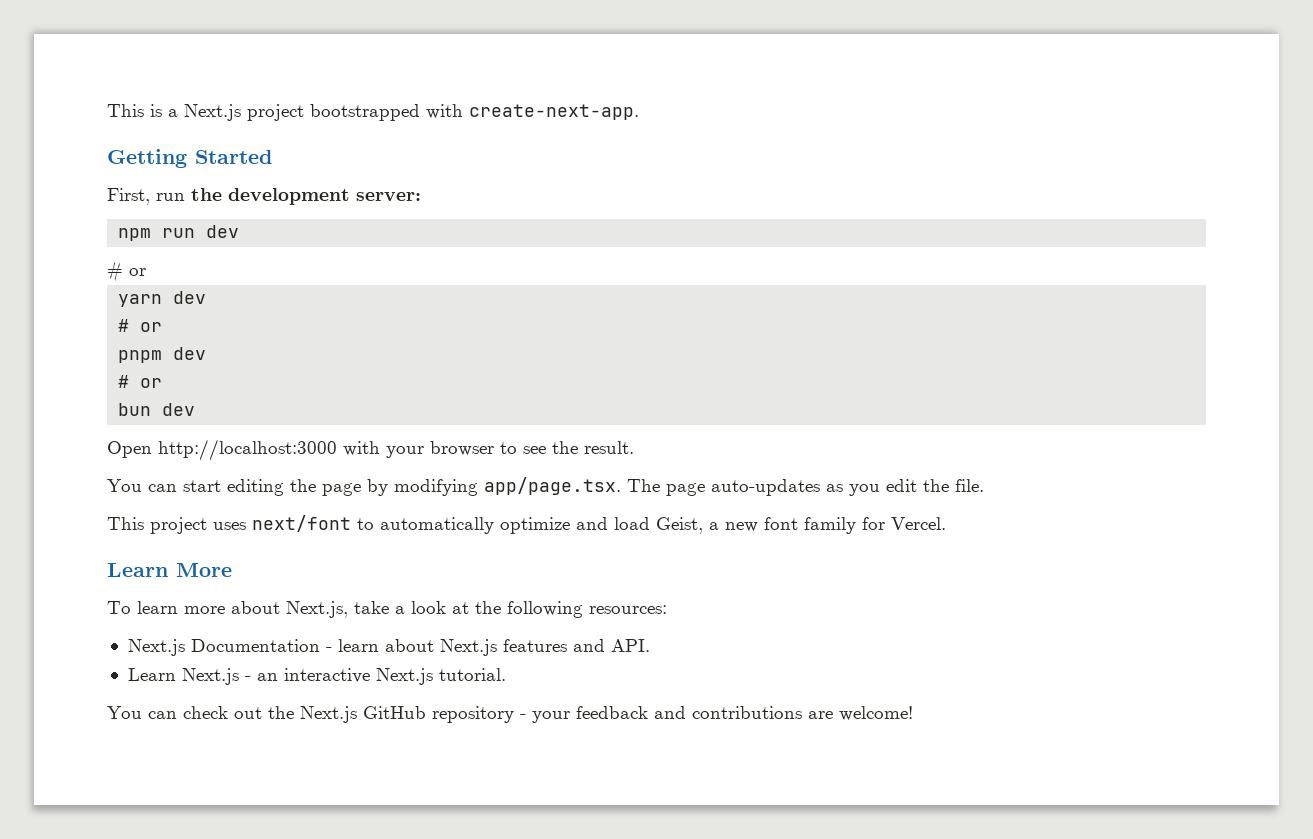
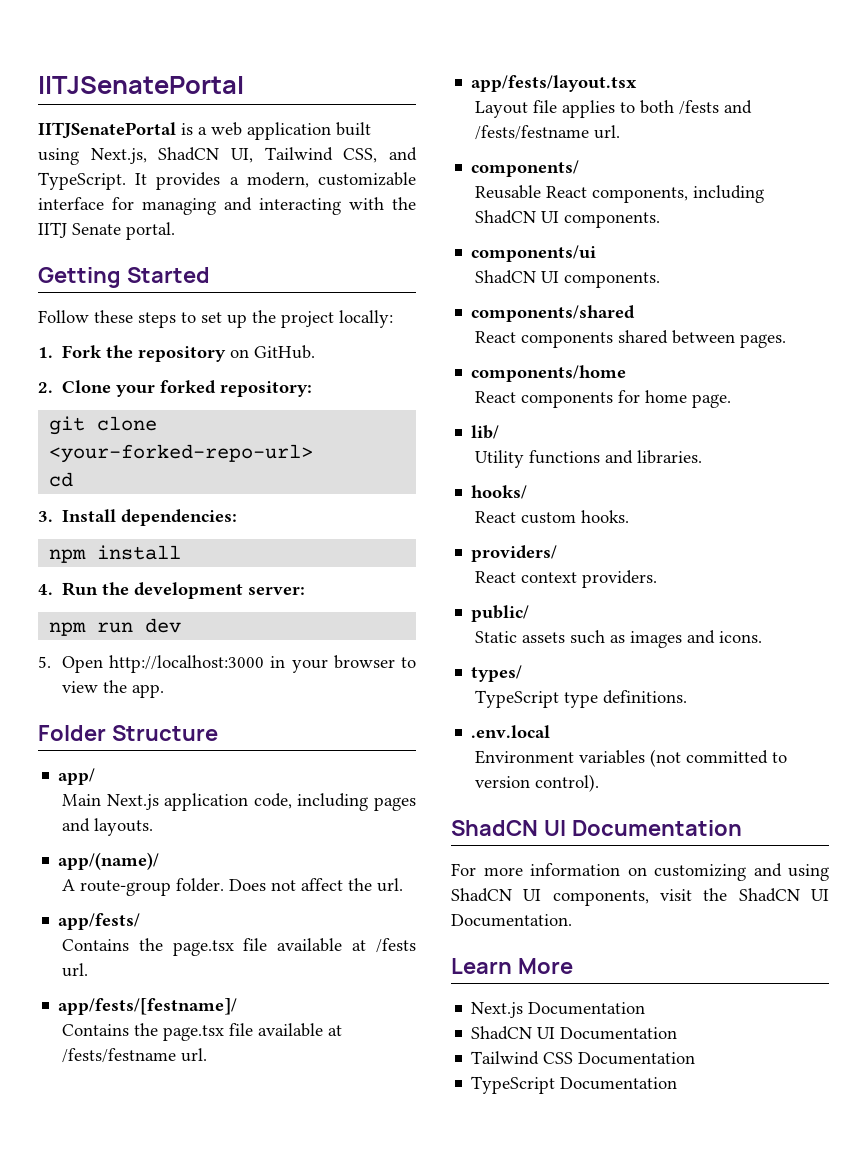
[107,104,639,121] [107,149,272,168] [107,188,185,205] This is a Next.js project bootstrapped with create-next-app. // Getting Started // First, run -> [38,76,244,94] [38,122,371,140] [38,147,417,165] [38,172,416,190] [38,197,416,215] [38,222,175,240] [38,267,210,288] [38,310,393,328] [38,345,316,362] [38,380,313,397] [49,416,158,435] [49,444,314,463] [49,472,74,487] [38,509,238,526] [49,545,182,563] [38,582,99,596] IITJSenatePortal // IITJSenatePortal is a web application built using Next.js, ShadCN UI, Tailwind CSS, and TypeScript. It provides a modern, customizable interface for managing and interacting with the IITJ Senate portal. // Getting Started // Follow these steps to set up the project locally: // 1. Fork the repository on GitHub. // 2. Clone your forked repository: // git clone <your-forked-repo-url> // cd // 3. Install dependencies: // npm install // 4. Run
[107,261,146,282] [118,291,207,307] [118,319,163,332] [118,347,207,363] [118,375,163,388] [118,403,196,416] # or // yarn dev // # or // pnpm dev // # or // bun dev // -> [38,656,51,668] 5.
[343,441,380,456] with -> [270,656,286,668] in
[523,441,634,454] [107,477,984,496] [107,515,946,534] [107,563,232,577] [107,601,667,618] [127,639,650,656] [127,668,506,685] [107,706,913,723] see the result. // You can start editing the page by modifying app/page.tsx. The page auto-updates as you edit the file. // This project uses next/font to automatically optimize and load Geist, a new font family for Vercel. // Learn More // To learn more about Next.js, take a look at the following resources: // Next.js Documentation - learn about Next.js features and API. // Learn Next.js - an interactive Next.js tutorial. // You can check out the Next.js GitHub repository - your feedback and contributions are welcome! -> [61,680,164,698] [38,725,218,741] [58,768,96,785] [61,793,416,811] [61,818,153,836] [58,852,160,870] [61,878,403,896] [58,913,141,930] [61,938,416,956] [61,963,88,977] [58,998,238,1015] [61,1023,342,1041] [61,1048,207,1063] [471,75,638,92] [474,100,752,118] [474,125,620,140] [471,160,580,177] [474,185,764,203] [474,210,660,228] [471,245,597,262] [474,270,660,288] [471,305,636,322] [474,330,786,348] [471,365,627,382] [474,390,731,408] [471,425,500,439] [474,450,702,468] [471,485,528,499] [474,510,629,524] [471,545,558,562] [474,570,657,588] [471,605,530,622] [474,630,762,648] [471,665,523,682] [474,690,687,708] [471,725,551,738] [474,749,787,767] [474,774,599,792] [451,820,742,836] [451,863,829,881] [451,888,829,906] [451,914,572,927] [451,958,573,974] [471,1002,646,1018] [471,1026,678,1040] [471,1051,696,1065] [471,1076,678,1094] view the app. // Folder Structure // app/ // Main Next.js application code, including pages and layouts. // app/(name)/ // A route-group folder. Does not affect the url. // app/fests/ // Contains the page.tsx file available at /fests url. // app/fests/[festname]/ // Contains the page.tsx file available at /fests/festname url. // app/fests/layout.tsx // Layout file applies to both /fests and /fests/festname url. // components/ // Reusable React components, including ShadCN UI components. // components/ui // ShadCN UI components. // components/shared // React components shared between pages. // components/home // React components for home page. // lib/ // Utility functions and libraries. // hooks/ // React custom hooks. // providers/ // React context providers. // public/ // Static assets such as images and icons. // types/ // TypeScript type definitions. // .env.local // Environment variables (not committed to version control). // ShadCN UI Documentation // For more information on customizing and using ShadCN UI components, visit the ShadCN UI Documentation. // Learn More // Next.js Documentation // ShadCN UI Documentation // Tailwind CSS Documentation // TypeScript Documentation

